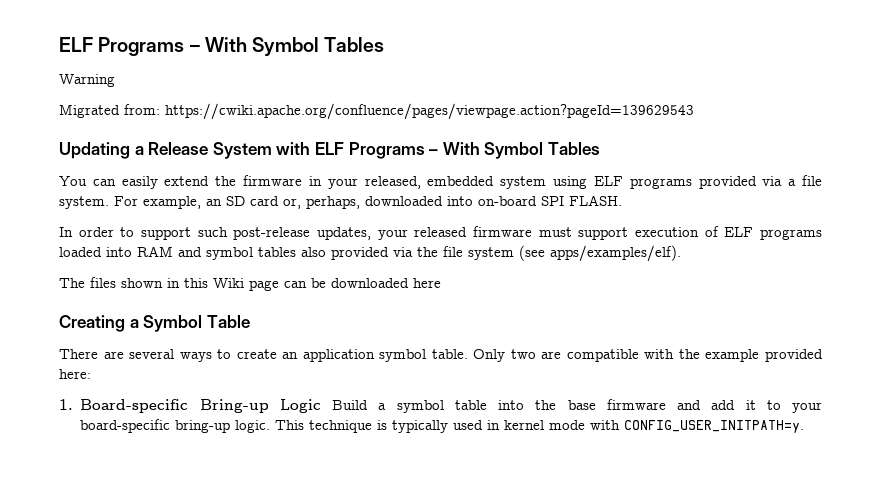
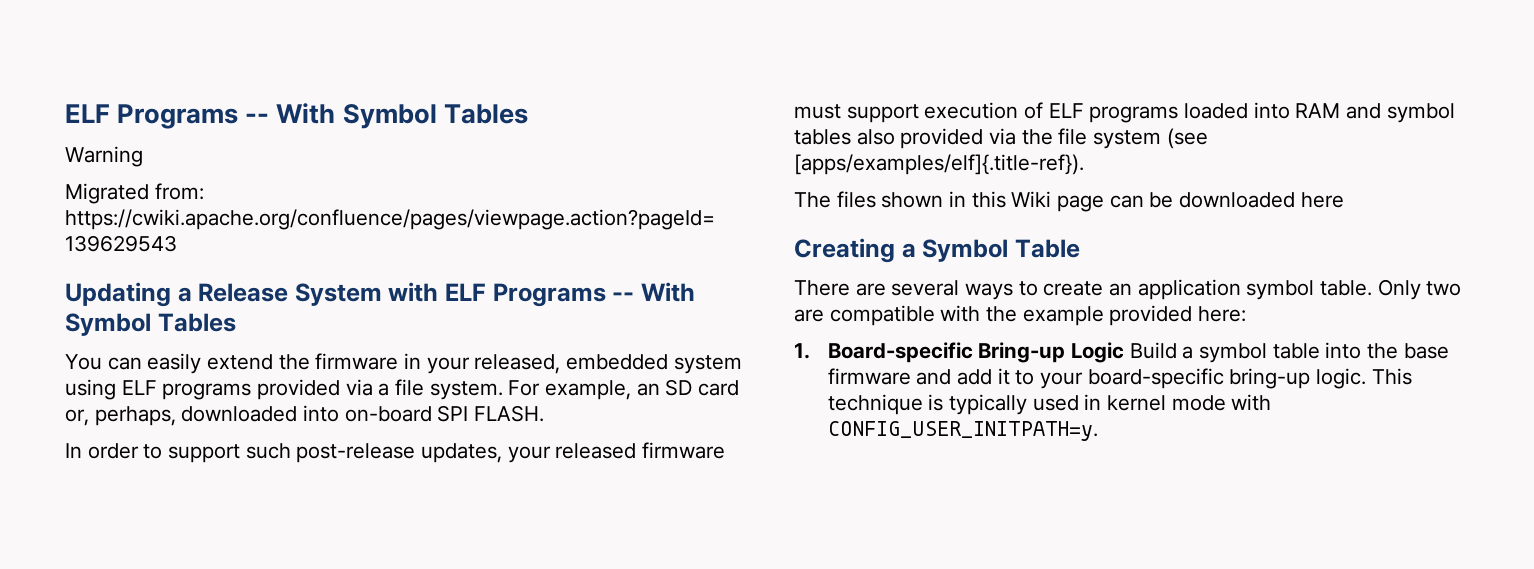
[59,37,200,56] ELF Programs – -> [65,104,270,129] ELF Programs --
[429,149,439,155] – -> [612,292,635,301] --
[550,245,681,262] apps/examples/elf). -> [794,154,1084,175] [apps/examples/elf]{.title-ref}).

